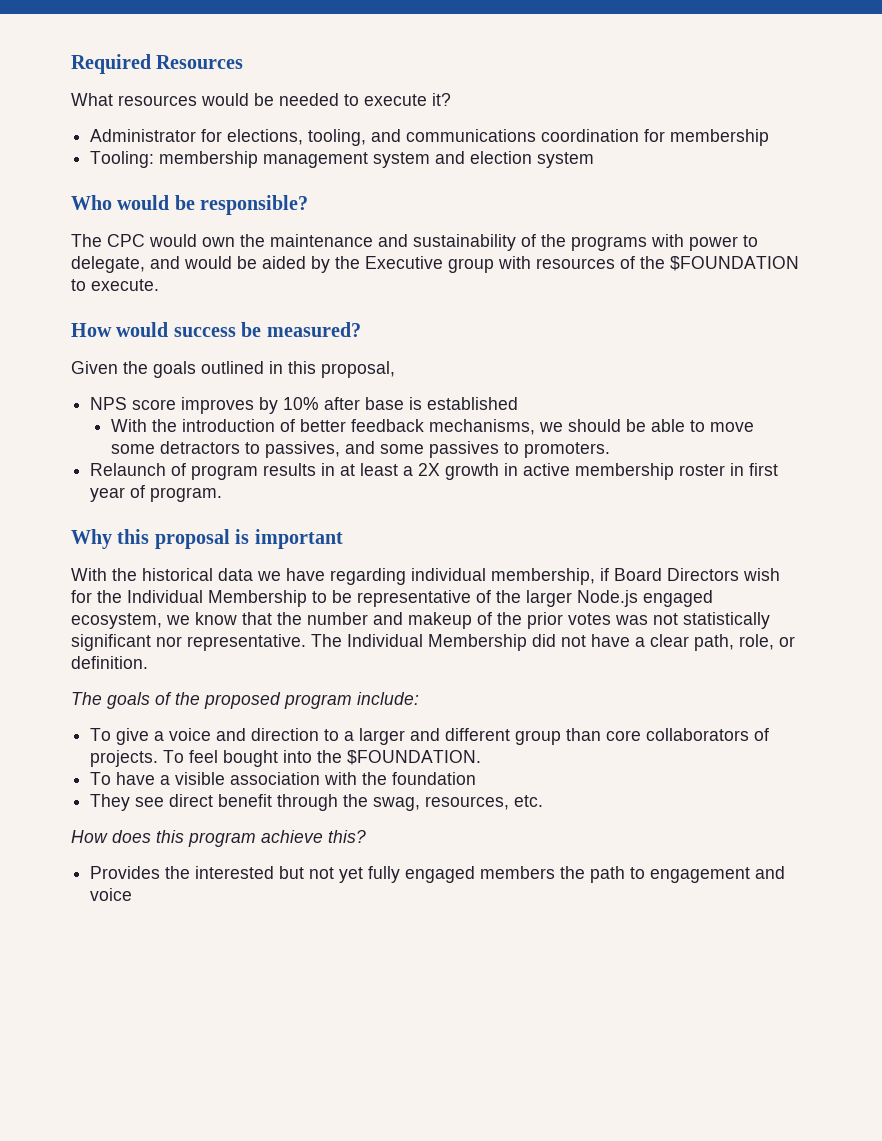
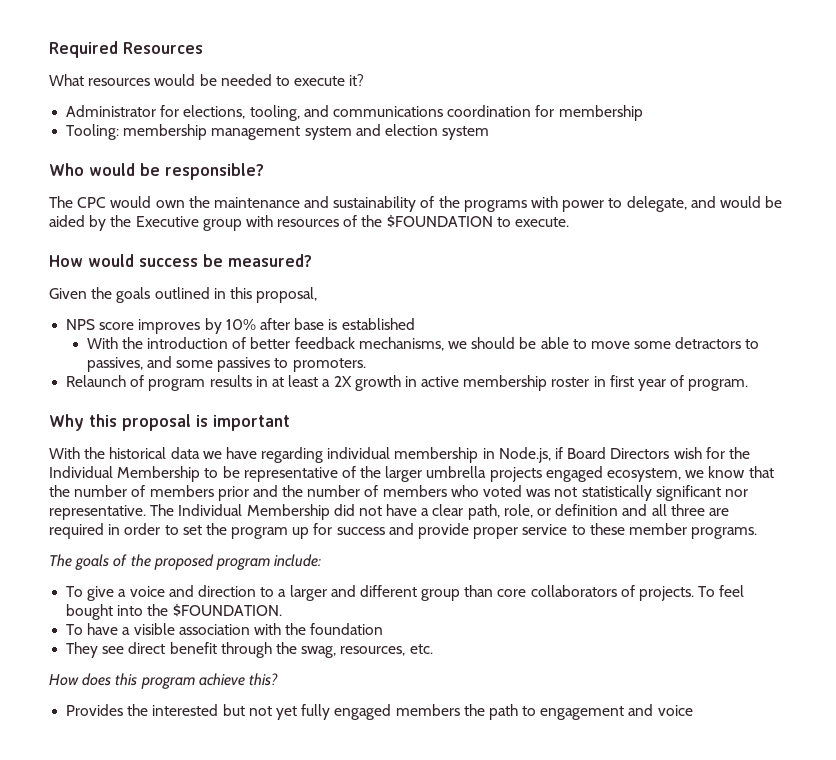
[491,568,595,585] membership, -> [394,447,551,463] membership in Node.js,
[577,590,638,607] Node.js -> [426,466,542,482] umbrella projects
[373,612,611,629] and makeup of the prior votes -> [131,485,523,501] of members prior and the number of members who voted
[71,656,148,669] definition. -> [555,504,729,516] [49,523,758,539] definition and all three are required in order to set the program up for success and provide proper service to these member programs.

